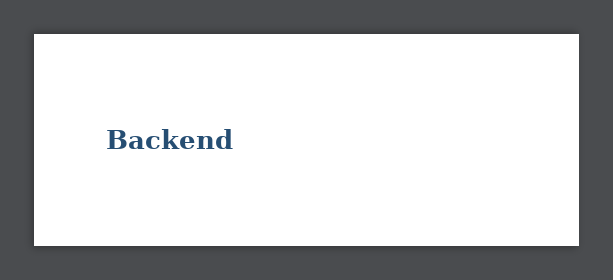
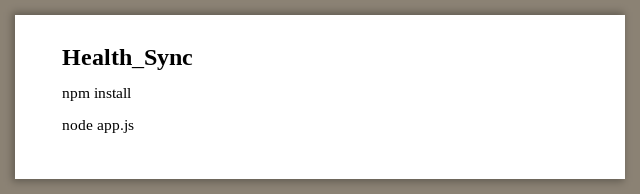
[106,129,233,149] Backend -> [62,49,193,70] [62,88,132,101] [62,120,135,133] Health_Sync // npm install // node app.js

